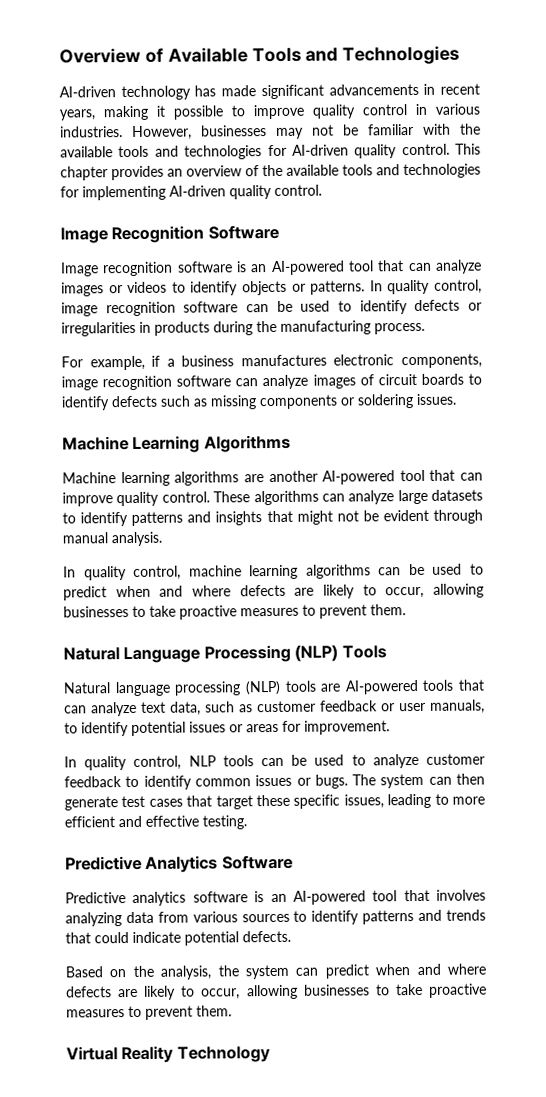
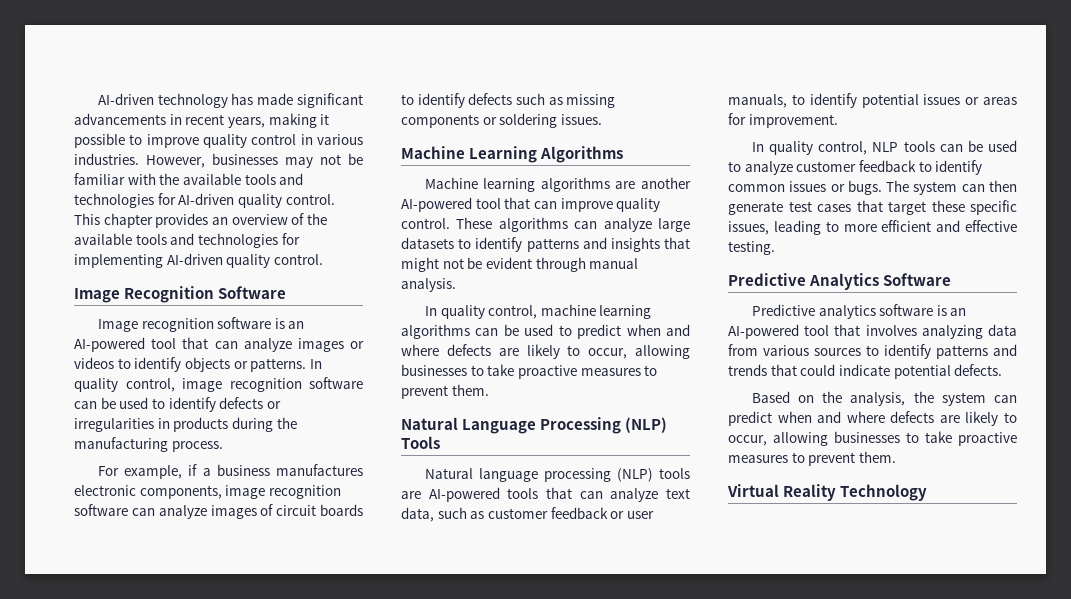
[59,45,461,65] Overview of Available Tools and Technologies // -> (97, 99) none

